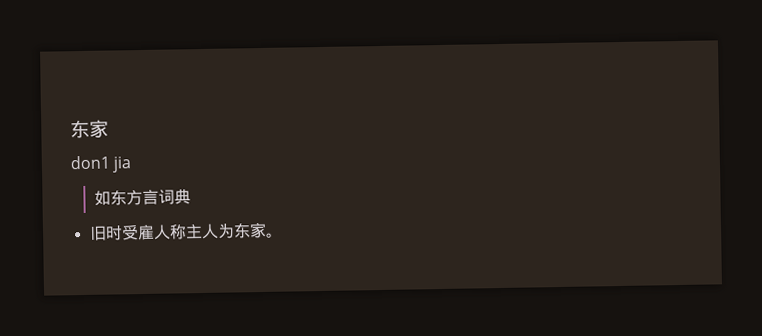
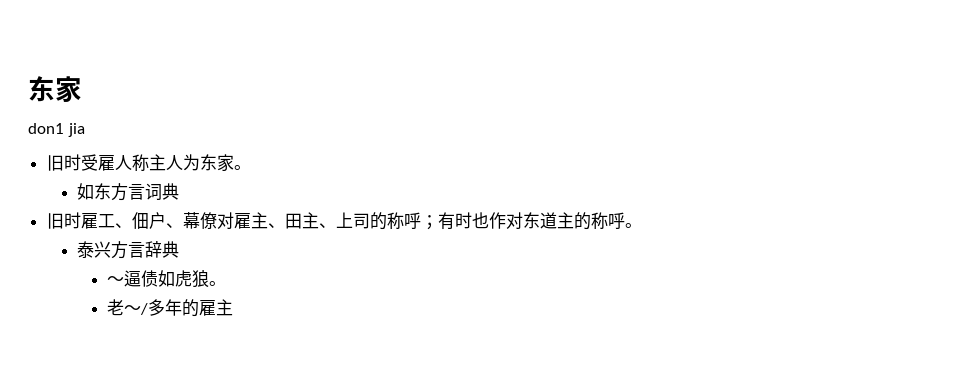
[94,188,192,206] // 如东方言词典 -> (85, 130) none
(283, 235) none -> [77,183,180,201] [46,212,642,230] [77,241,180,259] [107,270,227,288] [107,299,234,317] // 如东方言词典 // 旧时雇工、佃户、幕僚对雇主、田主、上司的称呼；有时也作对东道主的称呼。 // 泰兴方言辞典 // ～逼债如虎狼。 // 老～/多年的雇主

